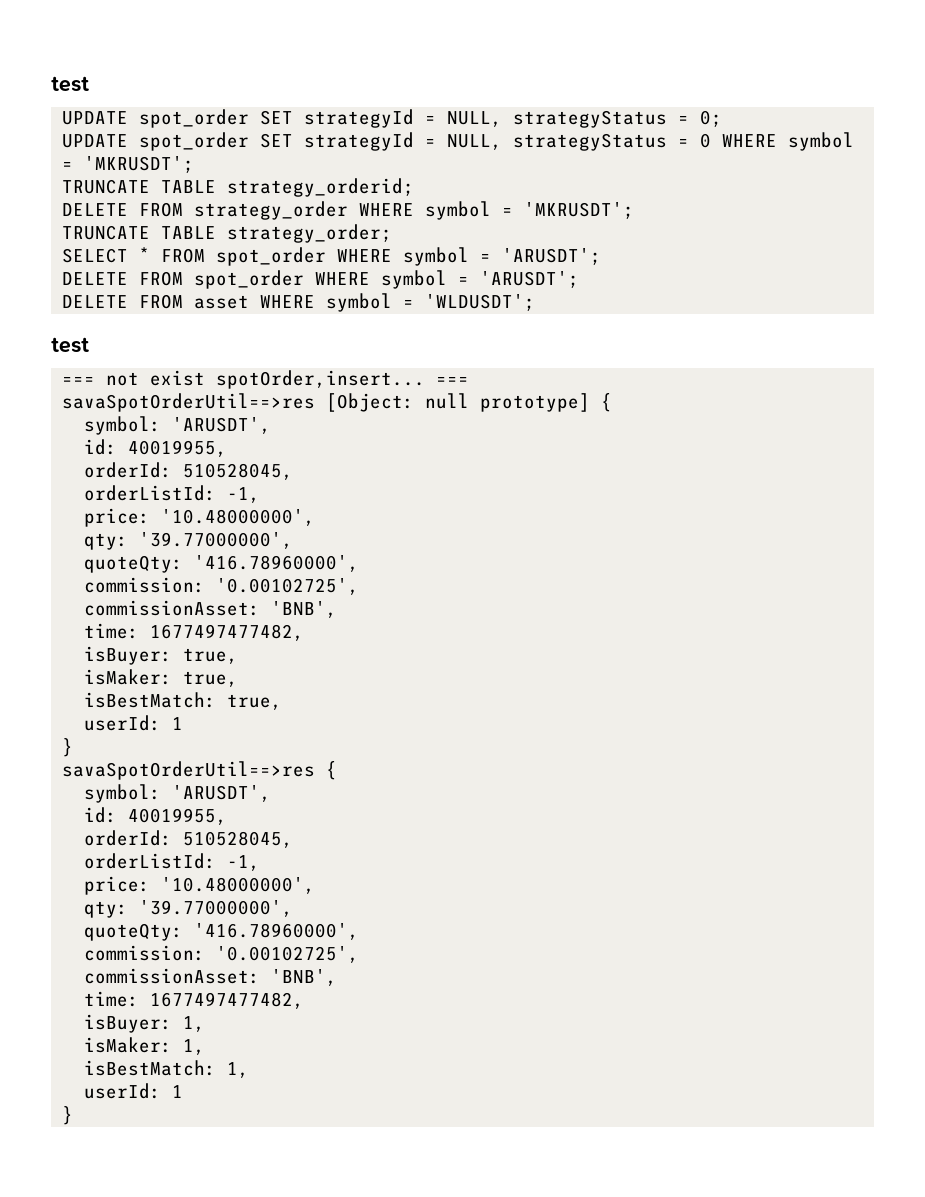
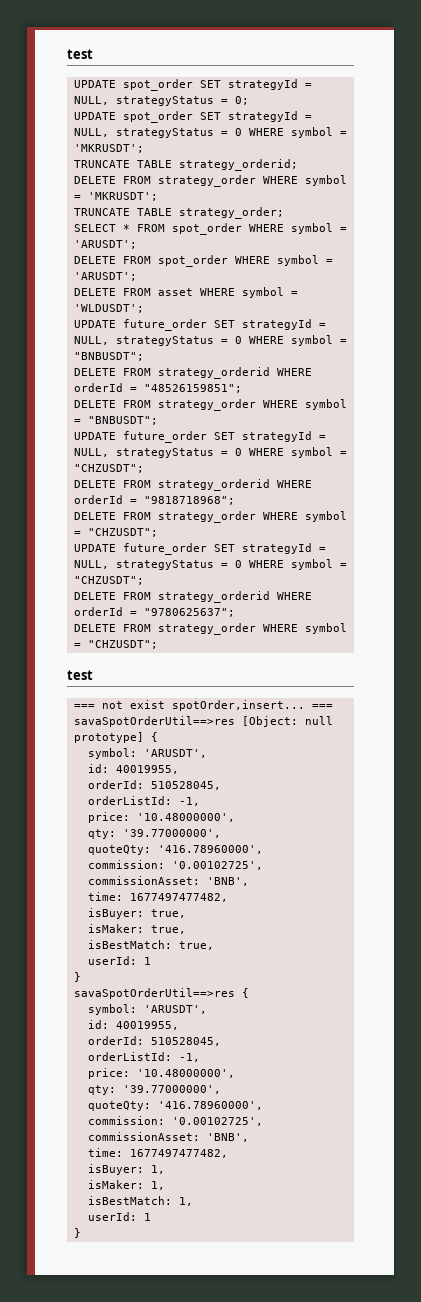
(536, 302) none -> [73,319,326,331] [73,335,347,346] [73,352,144,361] [73,367,312,379] [73,383,242,393] [73,399,347,411] [73,416,158,425] [73,431,326,443] [73,447,347,458] [73,464,144,473] [73,479,312,491] [73,495,235,505] [73,511,347,523] [73,528,158,537] [73,543,326,555] [73,559,347,570] [73,576,144,585] [73,591,312,603] [73,607,235,617] [73,623,347,635] [73,640,158,649] // UPDATE future_order SET strategyId = NULL, strategyStatus = 0 WHERE symbol = "BNBUSDT"; // DELETE FROM strategy_orderid WHERE orderId = "48526159851"; // DELETE FROM strategy_order WHERE symbol = "BNBUSDT"; // UPDATE future_order SET strategyId = NULL, strategyStatus = 0 WHERE symbol = "CHZUSDT"; // DELETE FROM strategy_orderid WHERE orderId = "9818718968"; // DELETE FROM strategy_order WHERE symbol = "CHZUSDT"; // UPDATE future_order SET strategyId = NULL, strategyStatus = 0 WHERE symbol = "CHZUSDT"; // DELETE FROM strategy_orderid WHERE orderId = "9780625637"; // DELETE FROM strategy_order WHERE symbol = "CHZUSDT";

